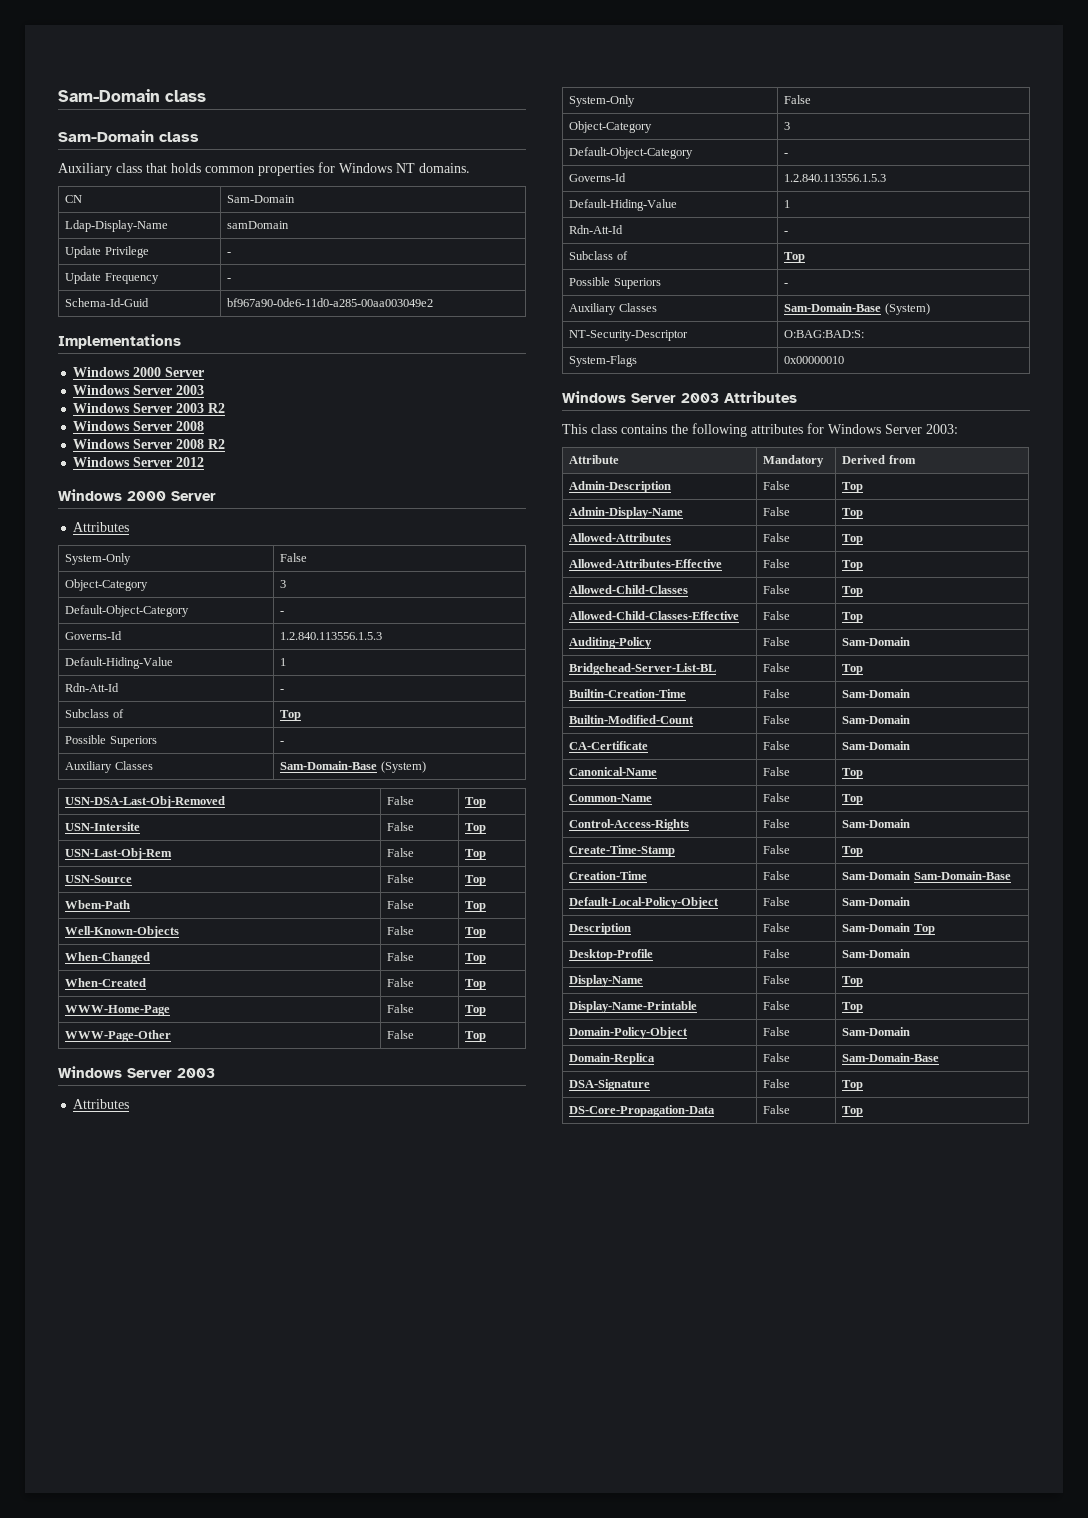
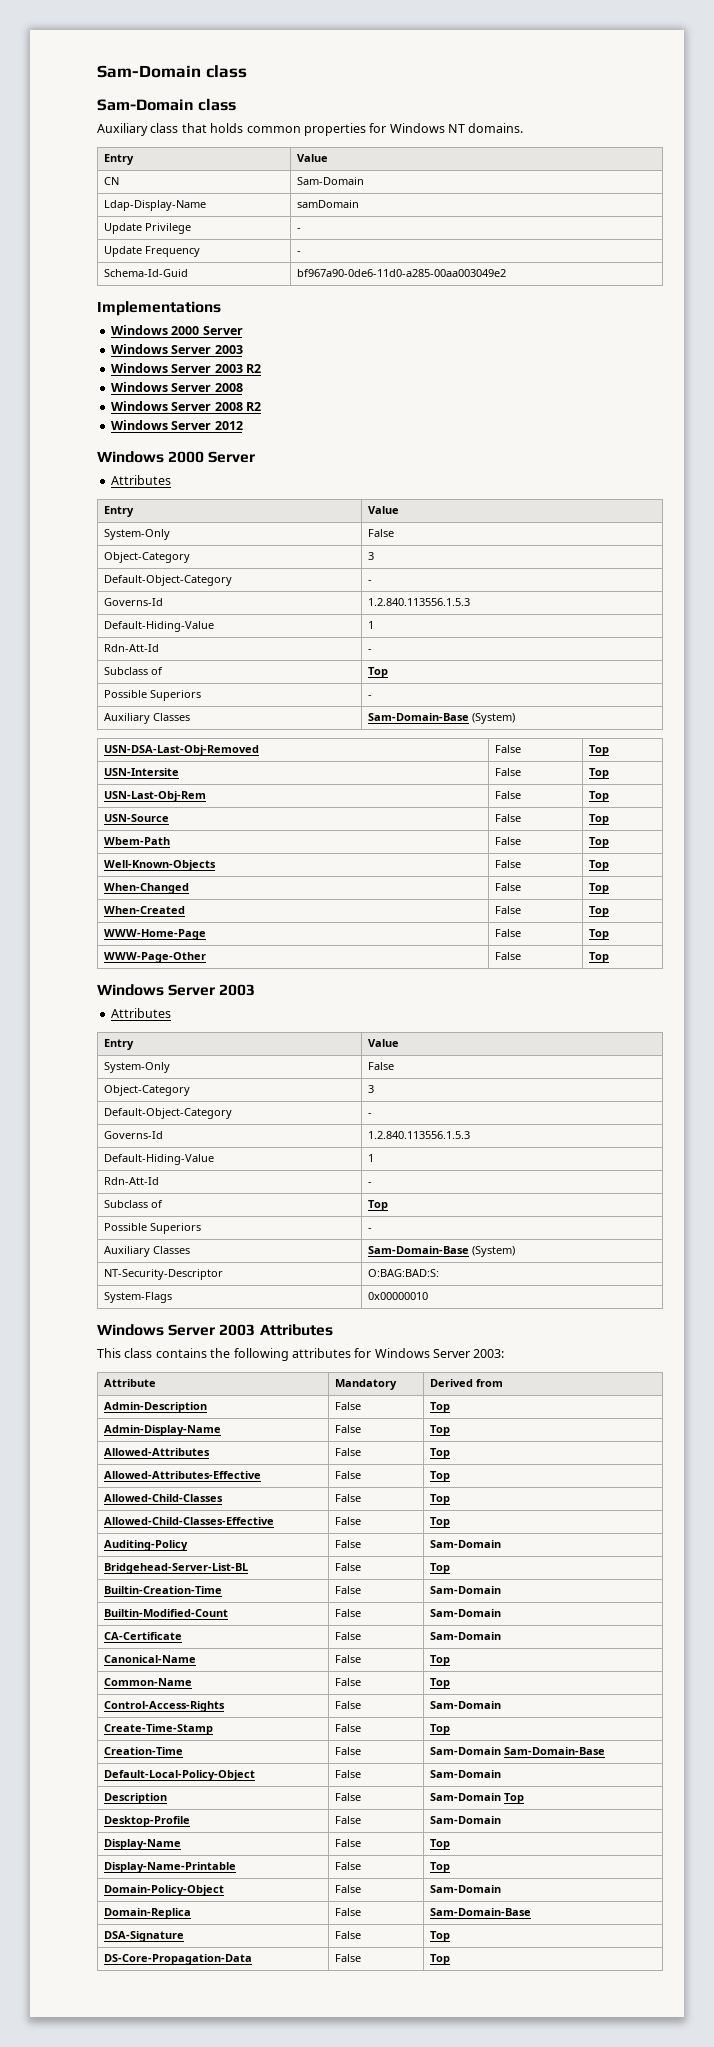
(470, 168) none -> [103,154,134,165] [296,154,328,162] // Entry | Value
(130, 527) none -> [103,506,134,517] [367,506,399,514] // Entry | Value
(130, 1104) none -> [103,1039,134,1050] [367,1039,399,1047] // Entry | Value

